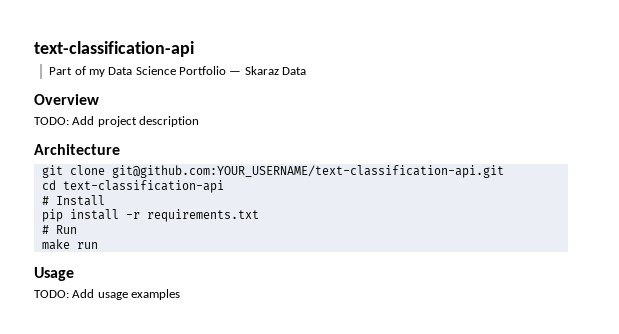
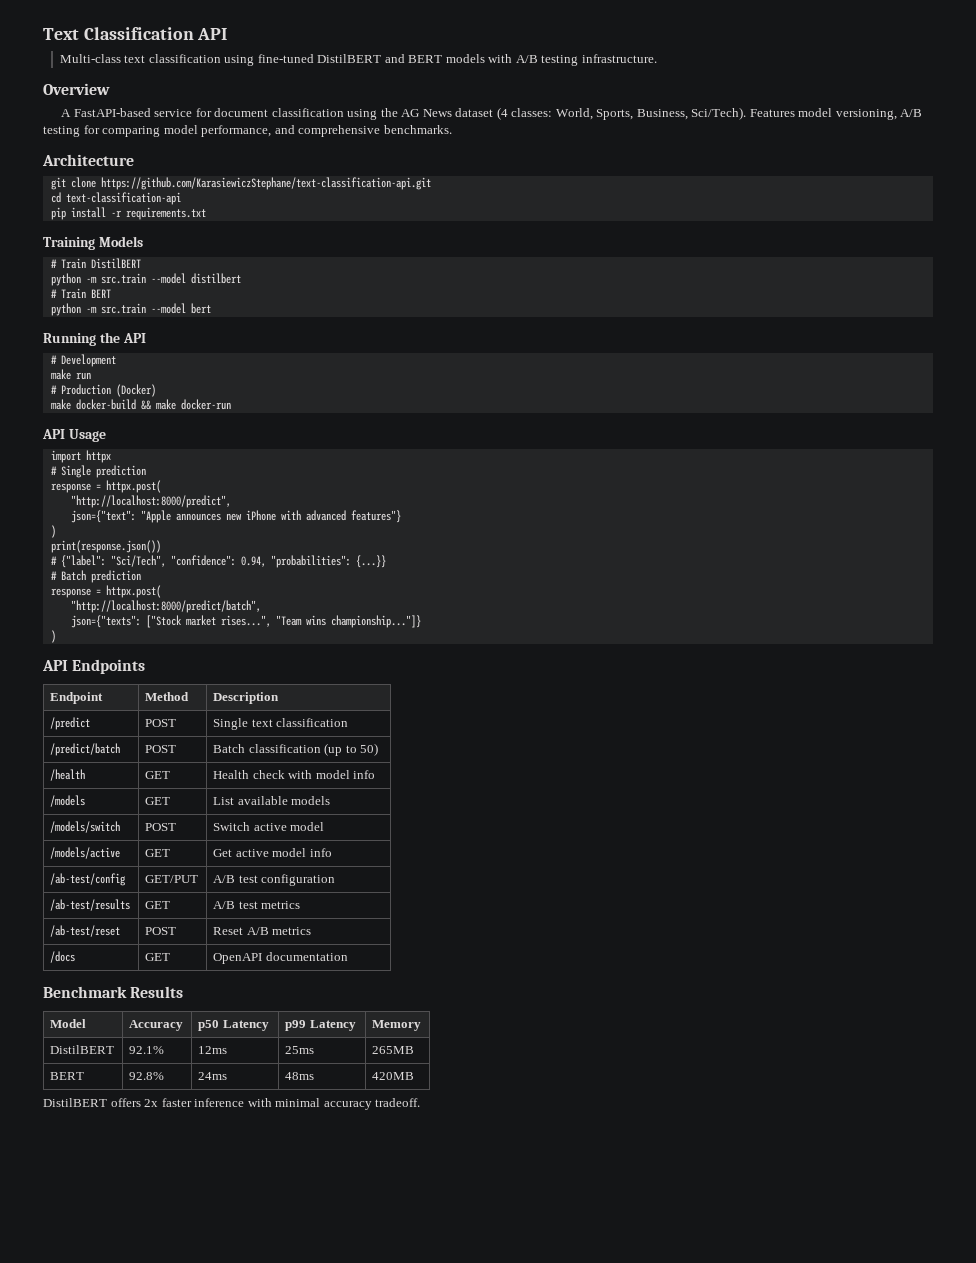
[34,41,194,57] [49,66,307,77] [34,94,99,105] [34,116,200,127] text-classification-api // Part of my Data Science Portfolio — Skaraz Data // Overview // TODO: Add project description -> [43,27,228,40] [59,54,657,66] [43,83,110,95] [61,107,923,120] [43,125,452,137] Text Classification API // Multi-class text classification using fine-tuned DistilBERT and BERT models with A/B testing infrastructure. // Overview // A FastAPI-based service for document classification using the AG News dataset (4 classes: World, Sports, Business, Sci/Tech). Features model versioning, A/B testing for comparing model performance, and comprehensive benchmarks.
[111,165,504,178] git@github.com:YOUR_USERNAME/text-classification-api.git -> [100,177,431,190] https://github.com/KarasiewiczStephane/text-classification-api.git
[41,195,105,206] // # Install -> (181, 198) none
[41,225,77,234] [41,239,98,250] [34,267,74,281] [34,289,181,300] // # Run // make run // Usage // TODO: Add usage examples -> [43,236,143,250] [50,258,141,269] [50,273,241,286] [50,288,111,299] [50,303,211,316] [43,332,146,346] [50,354,116,367] [50,369,91,380] [50,384,156,397] [50,399,231,410] [42,429,106,442] [50,450,111,463] [50,465,146,478] [50,480,161,493] [70,495,231,508] [70,510,401,523] [50,525,56,538] [50,540,161,553] [50,555,386,568] [50,570,141,583] [50,585,161,598] [70,600,261,613] [70,615,421,628] [50,630,56,643] [42,659,146,674] [50,692,104,704] [145,692,190,701] [213,692,280,704] [50,717,91,730] [145,719,177,727] [213,718,349,730] [50,743,121,756] [145,745,177,753] [213,743,379,756] [50,769,86,781] [145,771,171,779] [213,770,376,779] [50,795,86,807] [145,797,171,805] [213,796,331,805] [50,821,121,833] [145,823,177,831] [213,822,325,831] [50,847,121,859] [145,849,171,857] [213,848,332,857] [50,873,127,886] [145,875,199,883] [213,874,336,886] [50,899,131,911] [145,901,171,909] [213,901,301,909] [50,925,121,937] [145,927,177,935] [213,927,312,935] [50,951,76,963] [145,953,171,961] [213,952,348,964] [43,986,184,998] [50,1019,87,1028] [129,1020,184,1031] [198,1020,269,1031] [285,1020,356,1031] [372,1020,422,1031] [50,1045,115,1054] [129,1046,165,1054] [198,1046,228,1054] [285,1046,315,1054] [372,1046,415,1054] [50,1072,85,1080] [129,1072,165,1080] [198,1072,228,1080] [285,1072,315,1080] [372,1072,415,1080] [43,1098,421,1110] // Training Models // # Train DistilBERT // python -m src.train --model distilbert // # Train BERT // python -m src.train --model bert // Running the API // # Development // make run // # Production (Docker) // make docker-build && make docker-run // API Usage // import httpx // # Single prediction // response = httpx.post( // "http://localhost:8000/predict", // json={"text": "Apple announces new iPhone with advanced features"} // ) // print(response.json()) // # {"label": "Sci/Tech", "confidence": 0.94, "probabilities": {...}} // # Batch prediction // response = httpx.post( // "http://localhost:8000/predict/batch", // json={"texts": ["Stock market rises...", "Team wins championship..."]} // ) // API Endpoints // Endpoint | Method | Description // /predict | POST | Single text classification // /predict/batch | POST | Batch classification (up to 50) // /health | GET | Health check with model info // /models | GET | List available models // /models/switch | POST | Switch active model // /models/active | GET | Get active model info // /ab-test/config | GET/PUT | A/B test configuration // /ab-test/results | GET | A/B test metrics // /ab-test/reset | POST | Reset A/B metrics // /docs | GET | OpenAPI documentation // Benchmark Results // Model | Accuracy | p50 Latency | p99 Latency | Memory // DistilBERT | 92.1% | 12ms | 25ms | 265MB // BERT | 92.8% | 24ms | 48ms | 420MB // DistilBERT offers 2x faster inference with minimal accuracy tradeoff.

